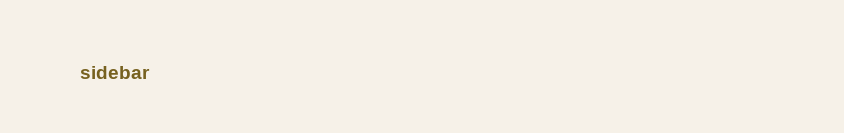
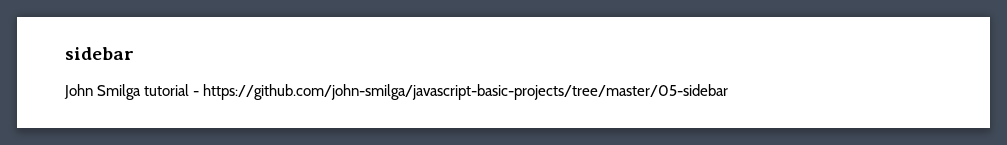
(150, 72) none -> [64,84,729,100] // John Smilga tutorial - https://github.com/john-smilga/javascript-basic-projects/tree/master/05-sidebar

